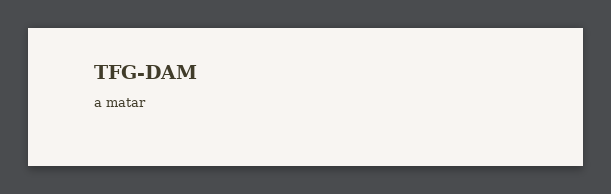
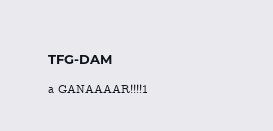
[106,98,146,107] matar -> [58,84,148,93] GANAAAAR!!!!1

